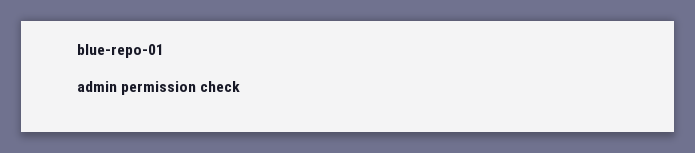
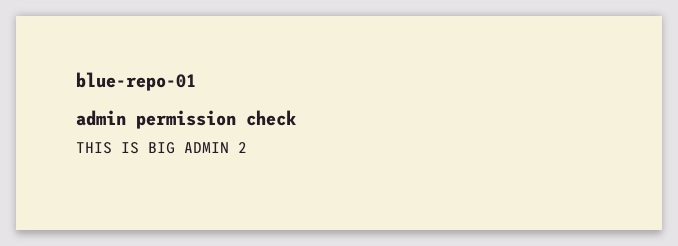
(241, 86) none -> [76,142,247,154] // THIS IS BIG ADMIN 2

